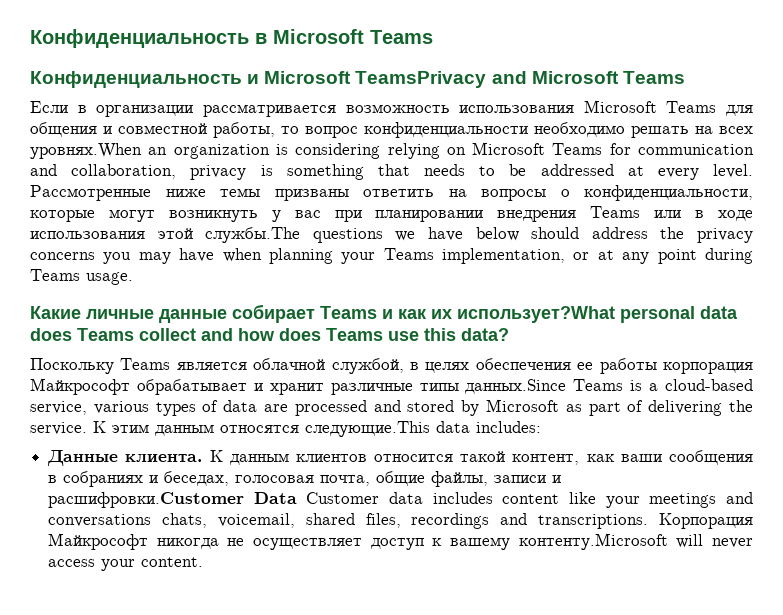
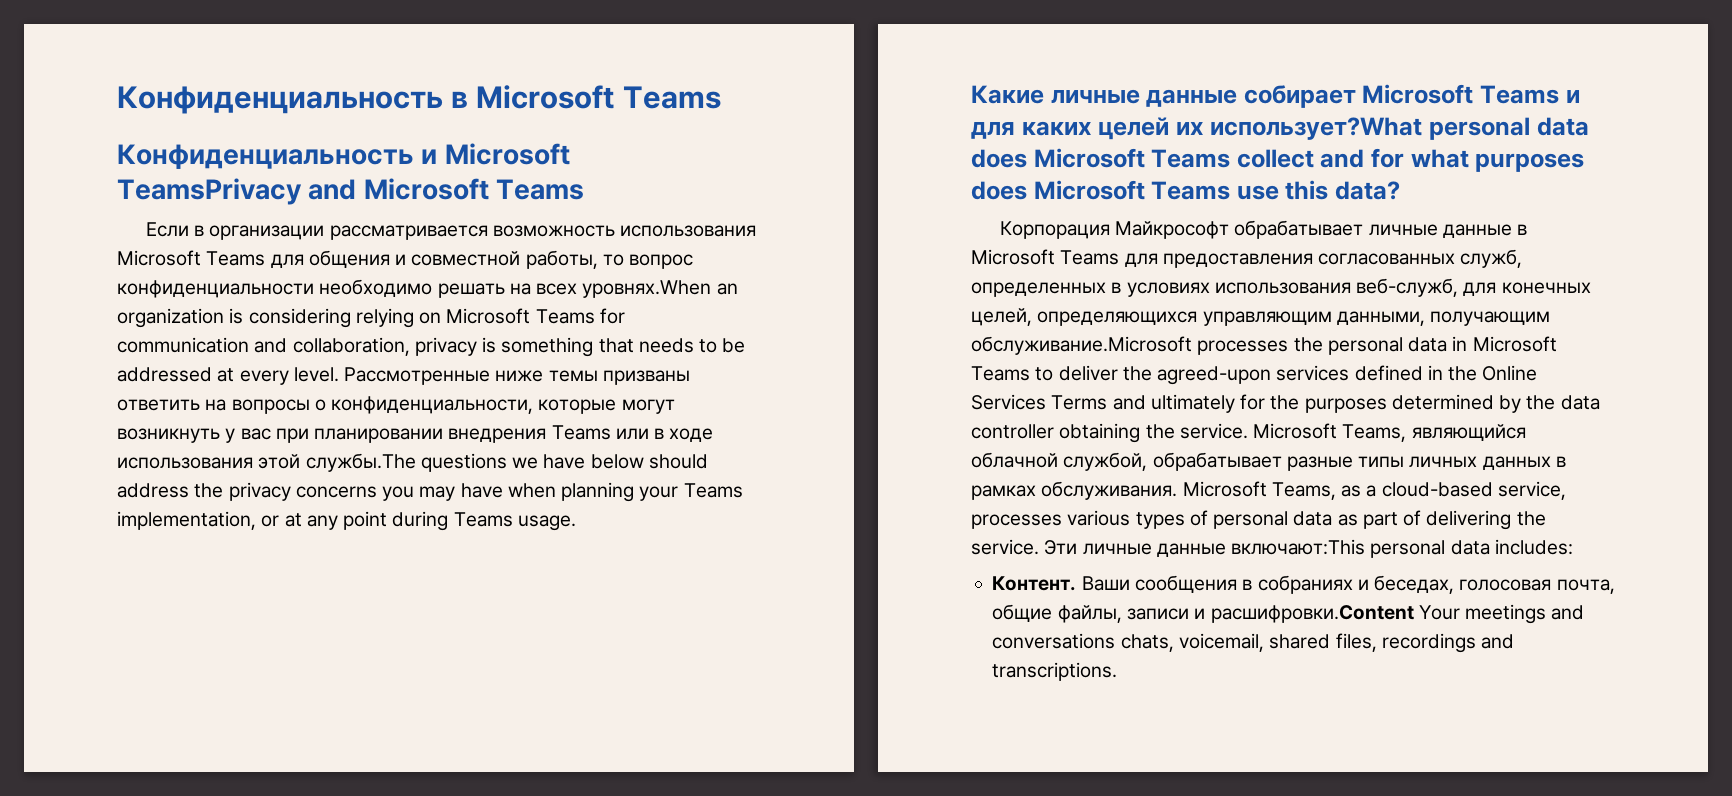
(315, 313) none -> [1362,84,1474,104] Microsoft
[398,309,427,319] как -> [971,117,1170,140] для каких целей
(72, 334) none -> [1033,148,1145,168] Microsoft
[238,328,321,341] how does -> [1371,148,1585,172] [971,180,1145,200] for what purposes does Microsoft
[30,358,753,374] [30,378,643,395] Поскольку Teams является облачной службой, в целях обеспечения ее работы корпорация Майкрософт обрабатывает и хранит различные типы данных.Since Teams is -> [999,220,1528,239] [971,249,1523,268] [971,278,1591,297] [971,308,1551,326] [971,336,1557,355] [971,365,1538,385] [971,394,1600,413] [971,423,1526,443] [971,452,1566,471] [971,481,1362,500] Корпорация Майкрософт обрабатывает личные данные в Microsoft Teams для предоставления согласованных служб, определенных в условиях использования веб-служб, для конечных целей, определяющихся управляющим данными, получающим обслуживание.Microsoft processes the personal data in Microsoft Teams to deliver the agreed-upon services defined in the Online Services Terms and ultimately for the purposes determined by the data controller obtaining the service. Microsoft Teams, являющийся облачной службой, обрабатывает разные типы личных данных в рамках обслуживания. Microsoft Teams, as
(87, 408) none -> [971,514,1062,529] processes
[223,399,559,416] data are processed and stored by Microsoft -> [1213,511,1333,529] personal data
[93,421,541,437] [47,450,662,466] К этим данным относятся следующие.This data includes: // Данные клиента. К данным клиентов относится такой контент, как ваши -> [1044,539,1573,558] [992,576,1130,591] Эти личные данные включают:This personal data includes: // Контент. Ваши
[48,492,640,508] расшифровки.Customer Data Customer data includes content like your -> [1210,605,1460,623] расшифровки.Content Your
[659,513,753,529] [48,533,753,550] [48,557,204,571] Корпорация Майкрософт никогда не осуществляет доступ к вашему контенту.Microsoft will never access your content. -> (1118, 671) none

